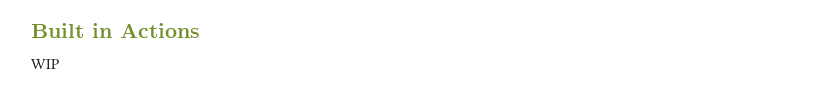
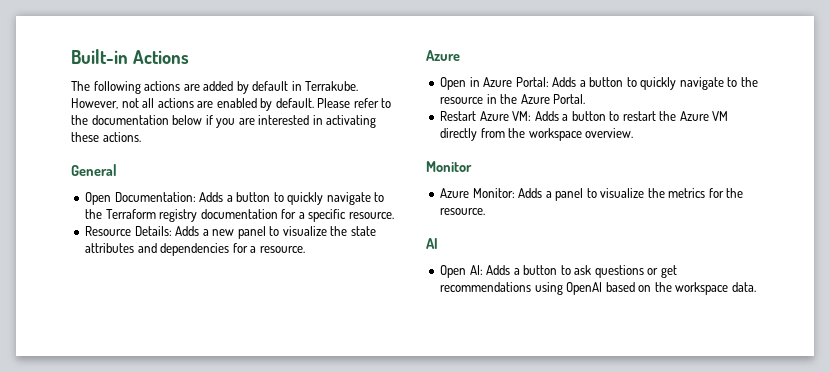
[31,23,112,38] Built in -> [71,49,128,64] Built-in
[31,59,59,69] WIP -> [71,81,359,94] [71,98,392,111] [71,115,377,128] [71,132,141,142] [71,164,117,176] [85,192,385,205] [85,209,394,222] [85,226,376,239] [85,243,305,256] [426,50,460,61] [440,77,758,90] [440,94,586,104] [440,111,729,121] [440,128,634,141] [426,161,472,172] [440,188,744,201] [440,208,486,215] [426,238,438,249] [440,265,677,278] [440,282,756,295] The following actions are added by default in Terrakube. However, not all actions are enabled by default. Please refer to the documentation below if you are interested in activating these actions. // General // Open Documentation: Adds a button to quickly navigate to the Terraform registry documentation for a specific resource. // Resource Details: Adds a new panel to visualize the state attributes and dependencies for a resource. // Azure // Open in Azure Portal: Adds a button to quickly navigate to the resource in the Azure Portal. // Restart Azure VM: Adds a button to restart the Azure VM directly from the workspace overview. // Monitor // Azure Monitor: Adds a panel to visualize the metrics for the resource. // AI // Open AI: Adds a button to ask questions or get recommendations using OpenAI based on the workspace data.

